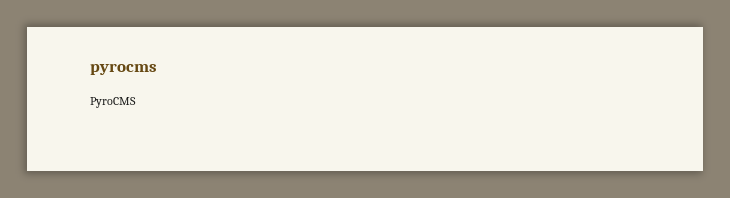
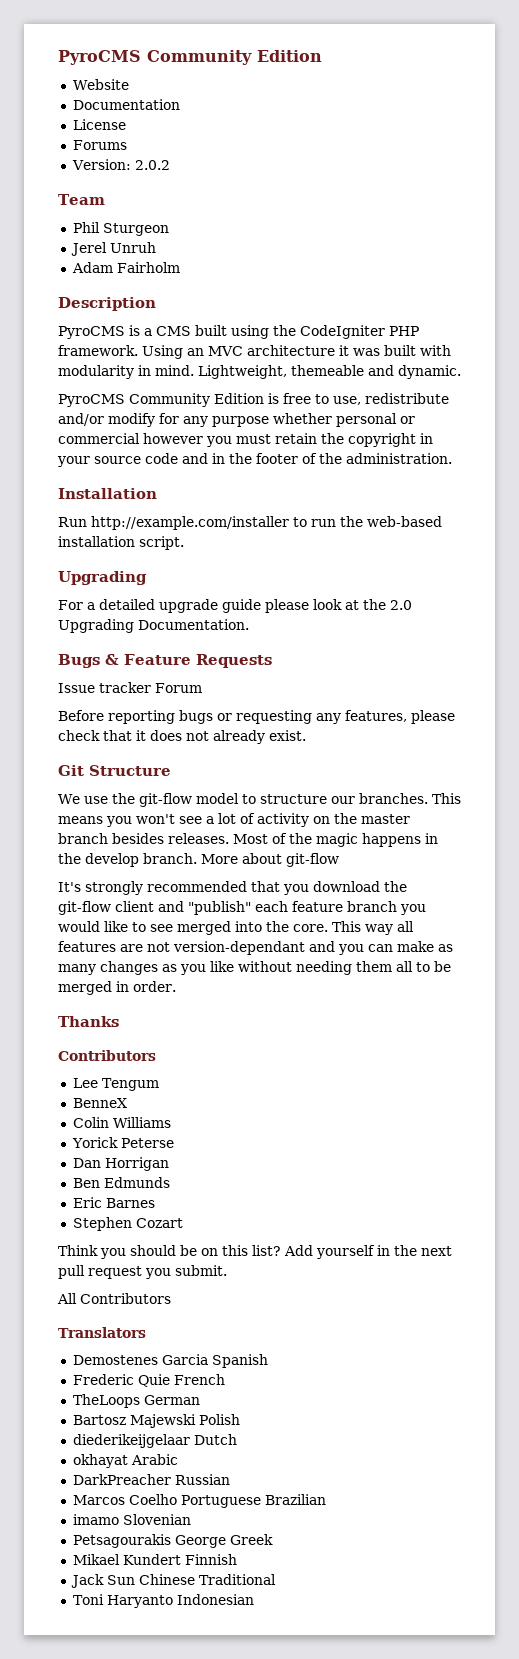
[90,63,157,75] [90,97,136,108] pyrocms // PyroCMS -> [58,50,322,65] [72,79,129,90] [72,99,180,110] [72,119,126,130] [72,140,127,150] [71,159,170,170] [58,194,105,205] [72,222,169,236] [70,242,156,256] [71,262,180,273] [58,297,156,311] [58,325,419,339] [58,345,451,359] [58,365,461,379] [58,393,449,407] [58,413,415,427] [58,433,433,447] [57,453,452,467] [58,488,157,499] [58,516,442,530] [58,536,184,550] [58,571,147,585] [58,599,412,613] [58,619,249,633] [58,654,272,668] [58,682,202,693] [58,710,455,724] [58,730,306,744] [58,765,171,776] [58,793,461,807] [58,813,410,827] [58,833,438,847] [58,853,339,867] [58,881,407,895] [58,901,426,915] [58,921,414,935] [58,941,453,955] [58,961,451,975] [58,981,176,995] [58,1016,119,1027] [58,1050,156,1061] [72,1078,159,1091] [72,1098,127,1108] [72,1117,171,1128] [71,1137,174,1148] [72,1157,169,1171] [72,1177,170,1188] [72,1197,155,1208] [72,1217,183,1231] [58,1245,452,1259] [58,1265,227,1279] [57,1293,171,1304] [58,1327,146,1338] [72,1354,268,1368] [72,1374,225,1387] [72,1394,200,1408] [72,1414,240,1428] [72,1434,237,1448] [72,1454,178,1468] [72,1474,230,1485] [72,1494,326,1508] [72,1514,191,1525] [72,1534,273,1548] [72,1554,237,1565] [70,1574,276,1588] [72,1594,254,1608] PyroCMS Community Edition // Website // Documentation // License // Forums // Version: 2.0.2 // Team // Phil Sturgeon // Jerel Unruh // Adam Fairholm // Description // PyroCMS is a CMS built using the CodeIgniter PHP framework. Using an MVC architecture it was built with modularity in mind. Lightweight, themeable and dynamic. // PyroCMS Community Edition is free to use, redistribute and/or modify for any purpose whether personal or commercial however you must retain the copyright in your source code and in the footer of the administration. // Installation // Run http://example.com/installer to run the web-based installation script. // Upgrading // For a detailed upgrade guide please look at the 2.0 Upgrading Documentation. // Bugs & Feature Requests // Issue tracker Forum // Before reporting bugs or requesting any features, please check that it does not already exist. // Git Structure // We use the git-flow model to structure our branches. This means you won't see a lot of activity on the master branch besides releases. Most of the magic happens in the develop branch. More about git-flow // It's strongly recommended that you download the git-flow client and "publish" each feature branch you would like to see merged into the core. This way all features are not version-dependant and you can make as many changes as you like without needing them all to be merged in order. // Thanks // Contributors // Lee Tengum // BenneX // Colin Williams // Yorick Peterse // Dan Horrigan // Ben Edmunds // Eric Barnes // Stephen Cozart // Think you should be on this list? Add yourself in the next pull request you submit. // All Contributors // Translators // Demostenes Garcia Spanish // Frederic Quie French // TheLoops German // Bartosz Majewski Polish // diederikeijgelaar Dutch // okhayat Arabic // DarkPreacher Russian // Marcos Coelho Portuguese Brazilian // imamo Slovenian // Petsagourakis George Greek // Mikael Kundert Finnish // Jack Sun Chinese Traditional // Toni Haryanto Indonesian

